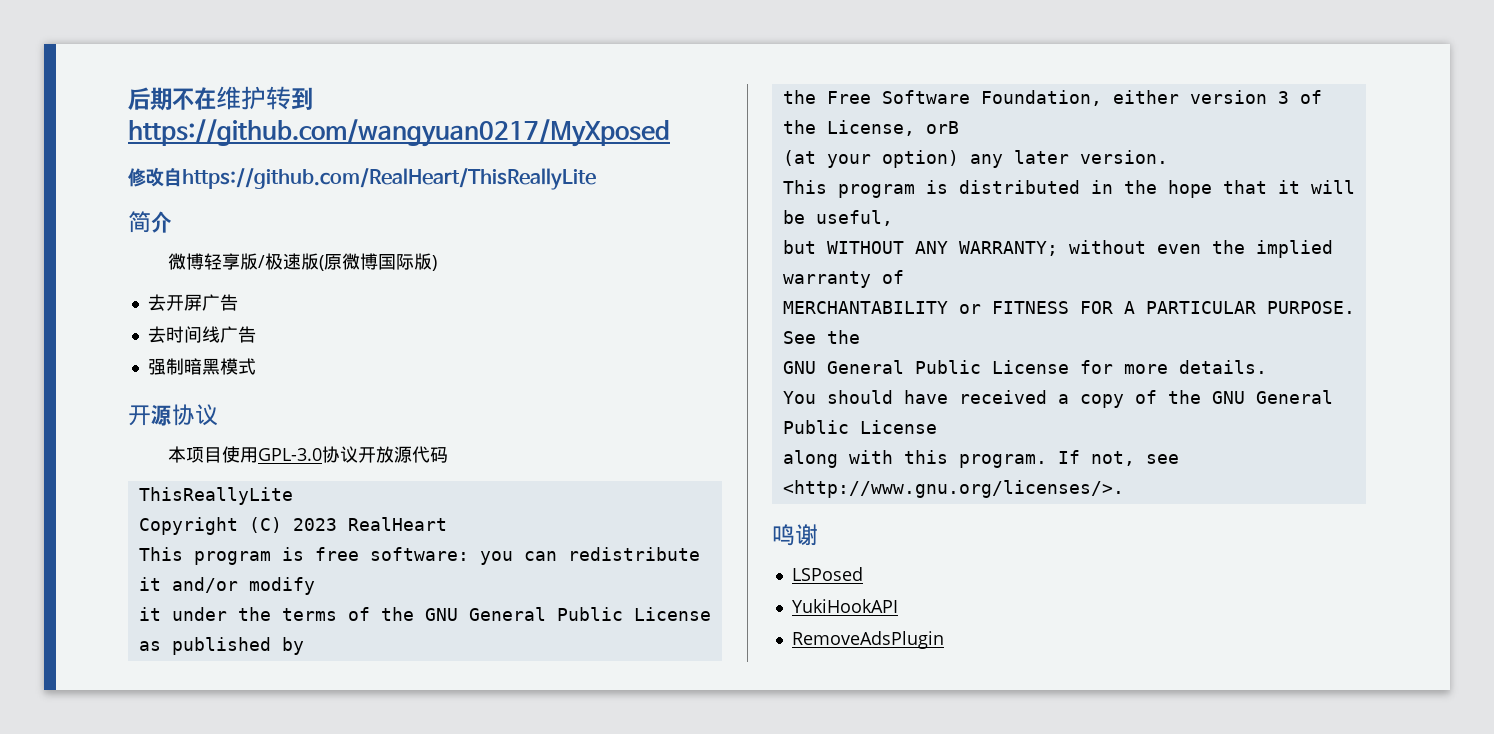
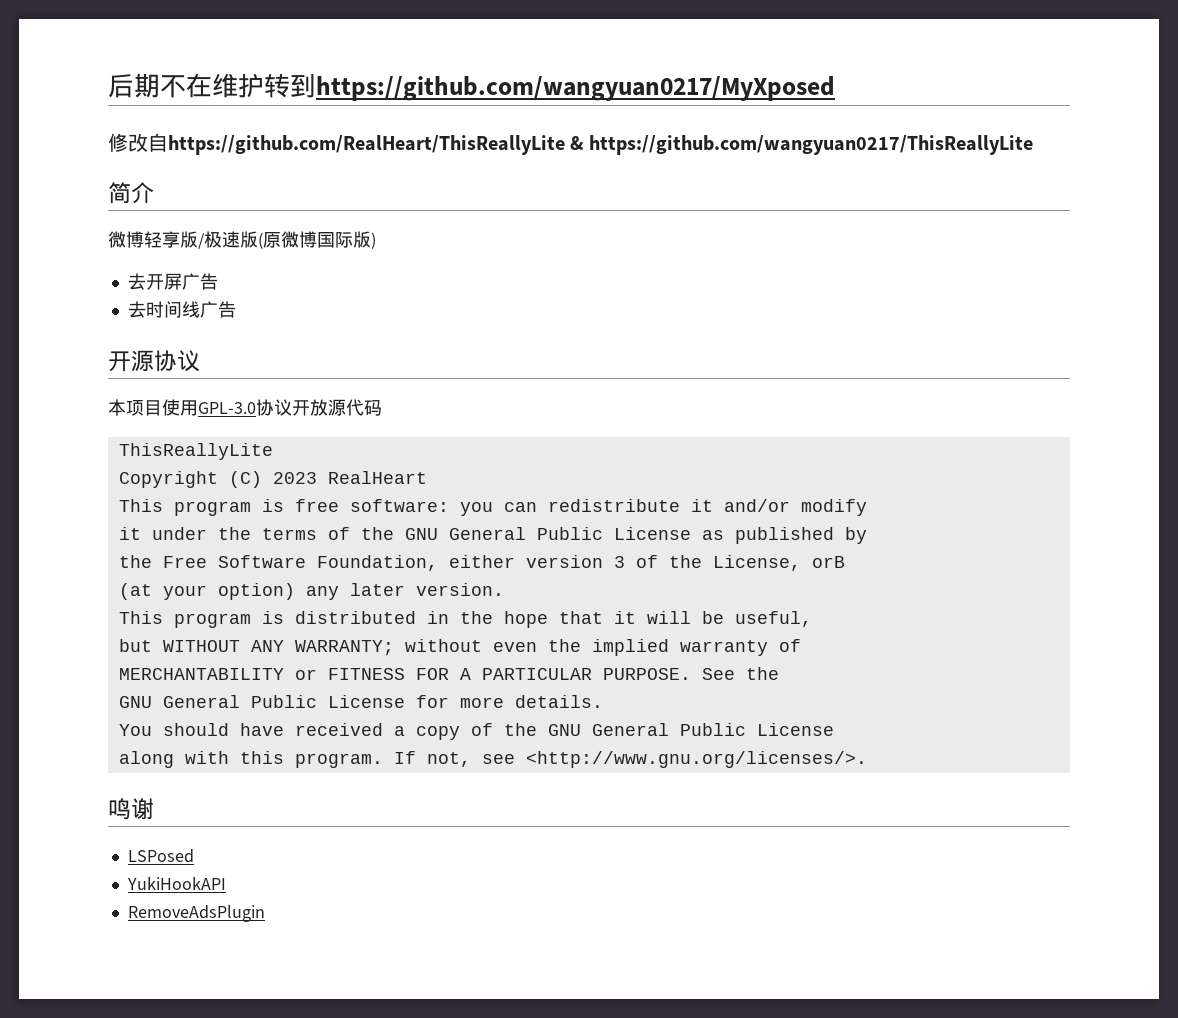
(596, 179) none -> [570,135,1033,155] & https://github.com/wangyuan0217/ThisReallyLite
[147,358,256,375] // 强制暗黑模式 -> (236, 309) none

